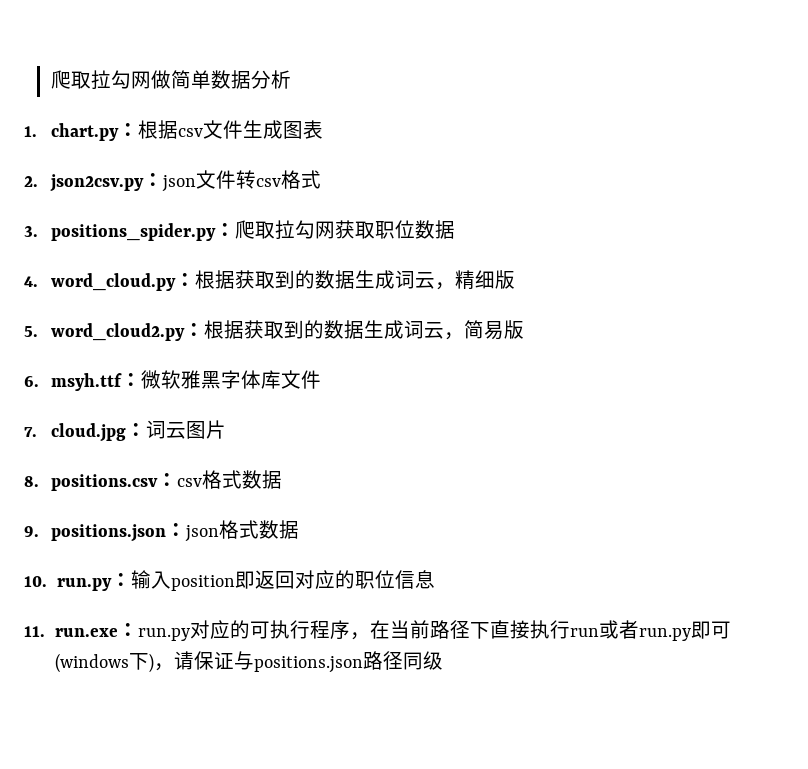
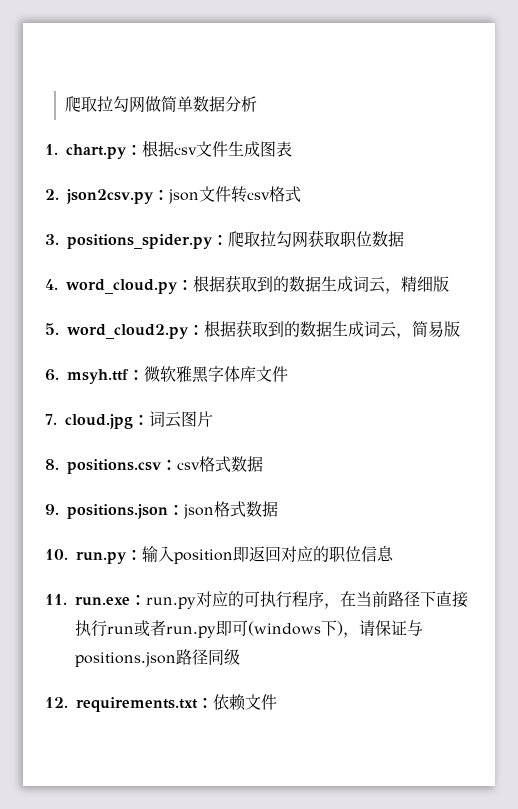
(443, 660) none -> [45,694,277,712] // 12. requirements.txt：依赖文件

